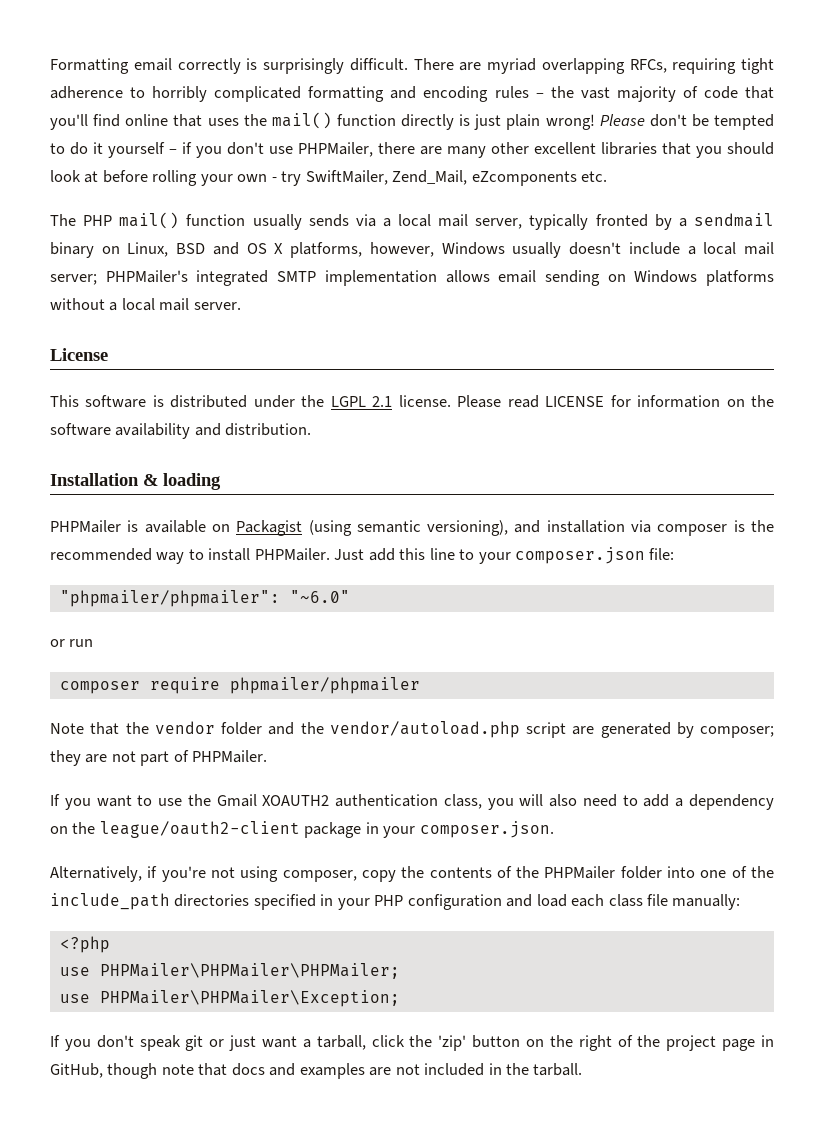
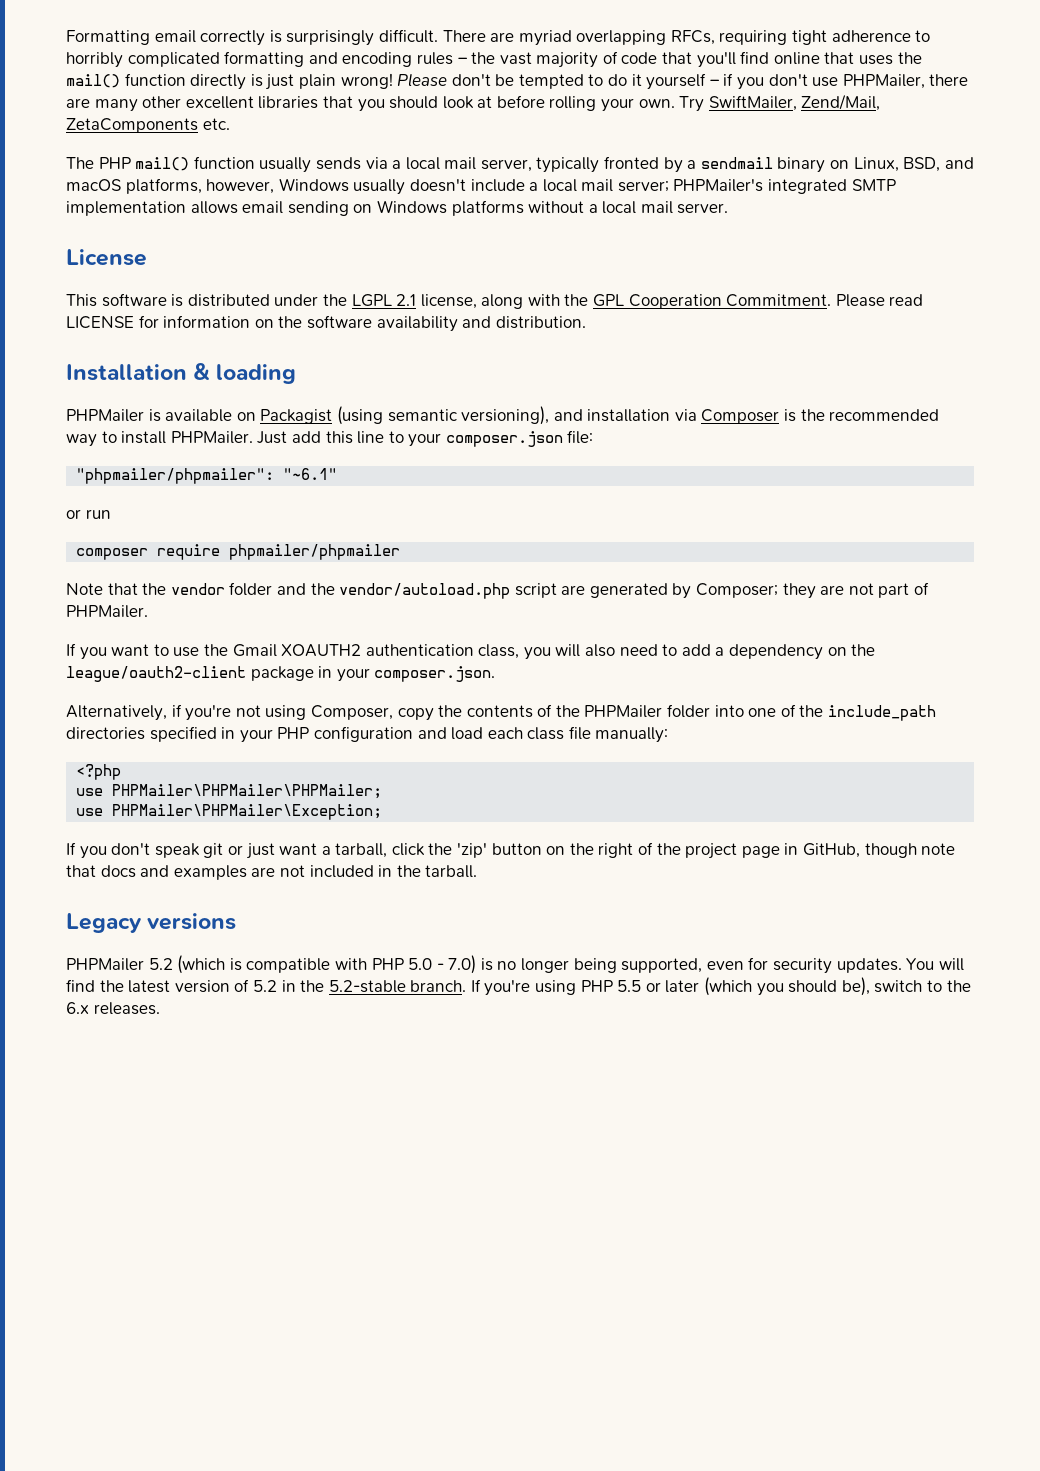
[237,170,577,186] own - try SwiftMailer, Zend_Mail, eZcomponents -> [638,94,881,112] [66,118,198,133] own. Try SwiftMailer, Zend/Mail, ZetaComponents
[176,242,284,255] BSD and OS X -> [903,157,974,172] [66,179,121,191] BSD, and macOS
[398,395,451,407] license. -> [420,294,832,309] license, along with the GPL Cooperation Commitment.
[657,524,728,536] composer -> [701,409,780,424] Composer
[289,590,350,603] "~6.0" -> [283,468,338,480] "~6.1"
[700,726,774,738] composer; -> [696,583,779,598] Composer;
[282,870,357,882] composer, -> [310,705,393,720] Composer,
(583, 1069) none -> [66,913,237,933] [66,955,964,974] [66,977,971,996] [66,1002,160,1015] // Legacy versions // PHPMailer 5.2 (which is compatible with PHP 5.0 - 7.0) is no longer being supported, even for security updates. You will find the latest version of 5.2 in the 5.2-stable branch. If you're using PHP 5.5 or later (which you should be), switch to the 6.x releases.

